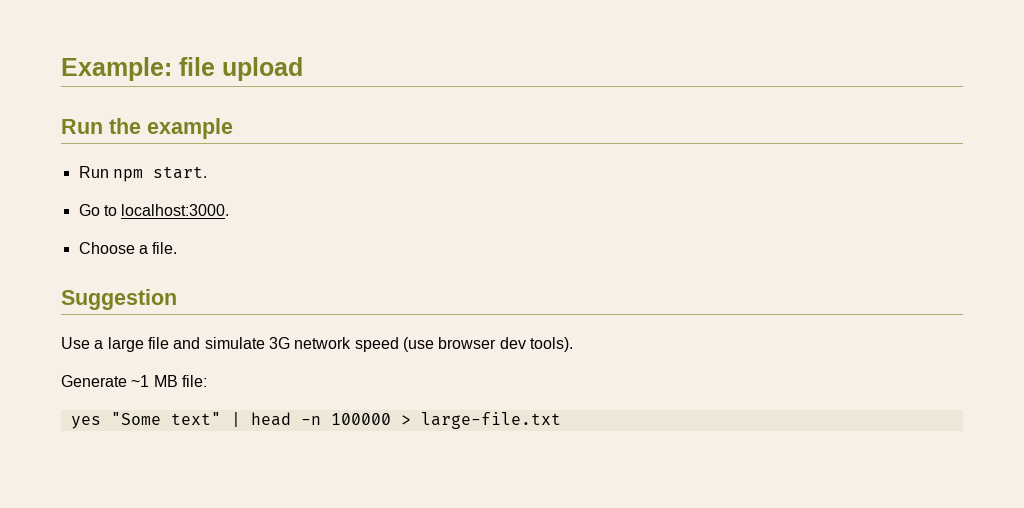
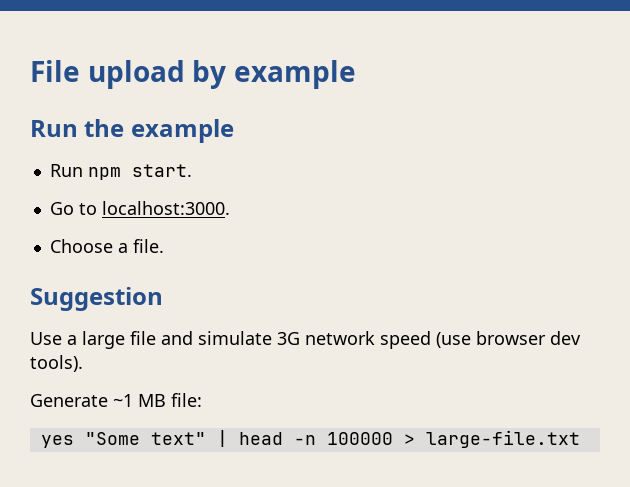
[61,57,215,81] Example: file -> [30,60,80,82] File
(303, 69) none -> [192,60,356,89] by example

